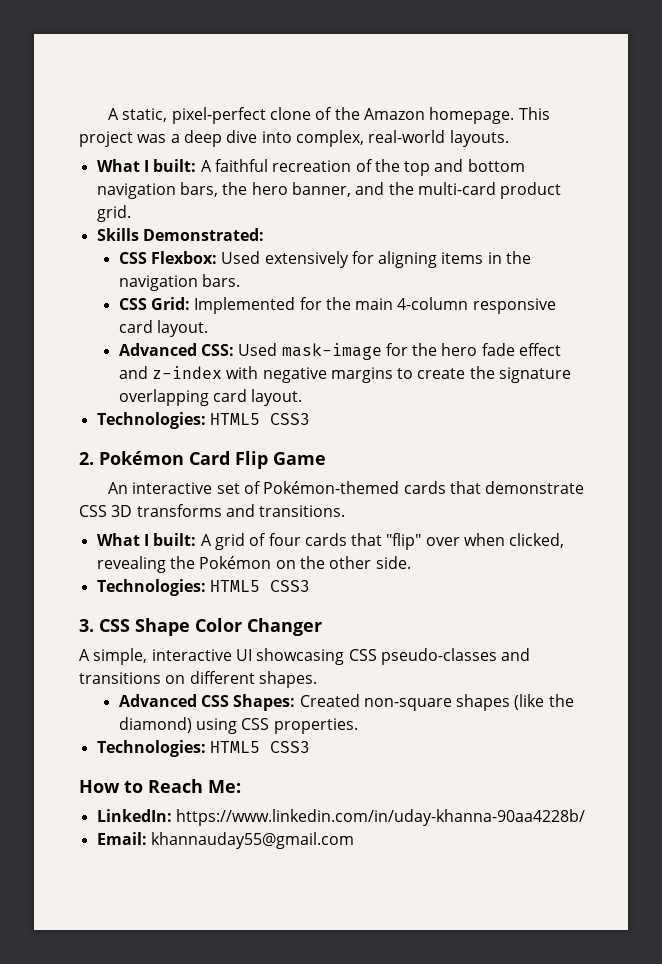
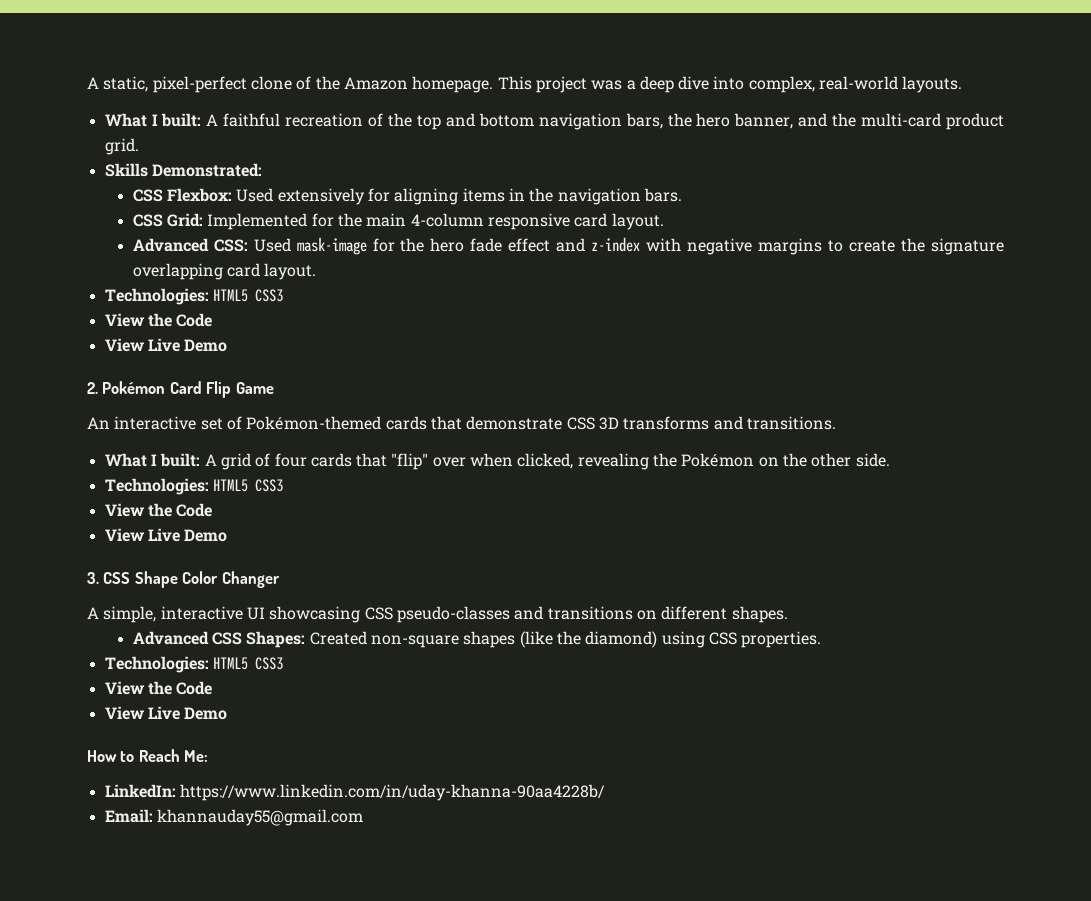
(310, 419) none -> [104,313,213,327] [104,338,228,352] // View the Code // View Live Demo
(310, 586) none -> [104,503,213,517] [104,528,228,542] // View the Code // View Live Demo
(310, 747) none -> [104,681,213,695] [104,706,228,720] // View the Code // View Live Demo

